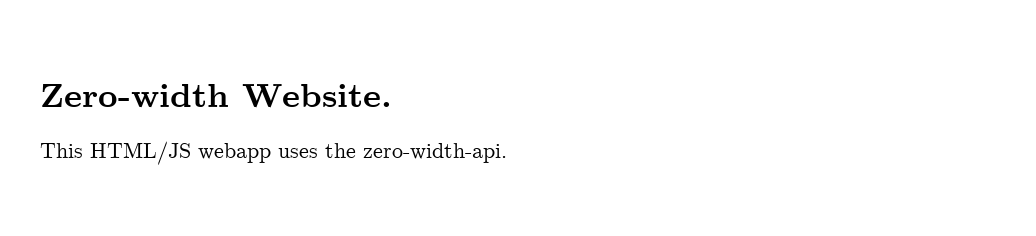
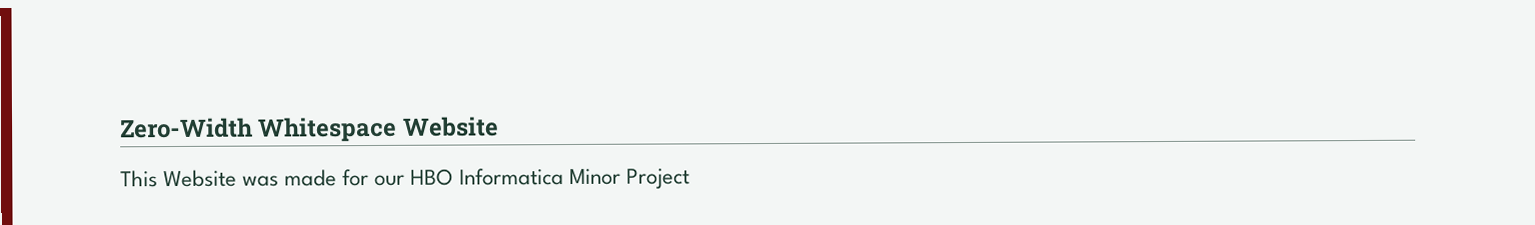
[40,84,392,108] [40,141,507,165] Zero-width Website. // This HTML/JS webapp uses the zero-width-api. -> [120,116,499,142] [120,168,690,189] Zero-Width Whitespace Website // This Website was made for our HBO Informatica Minor Project

